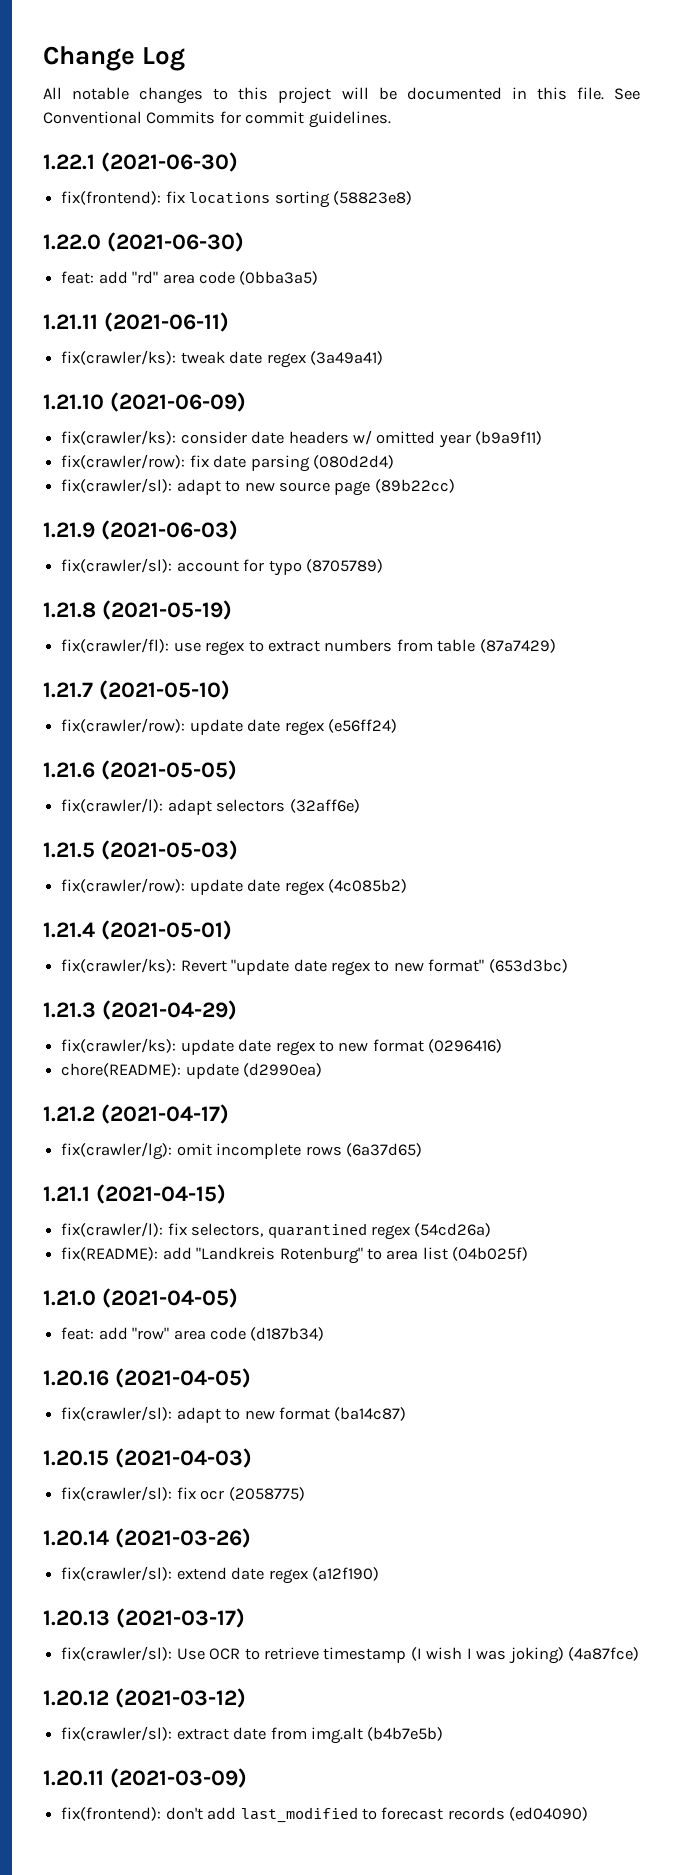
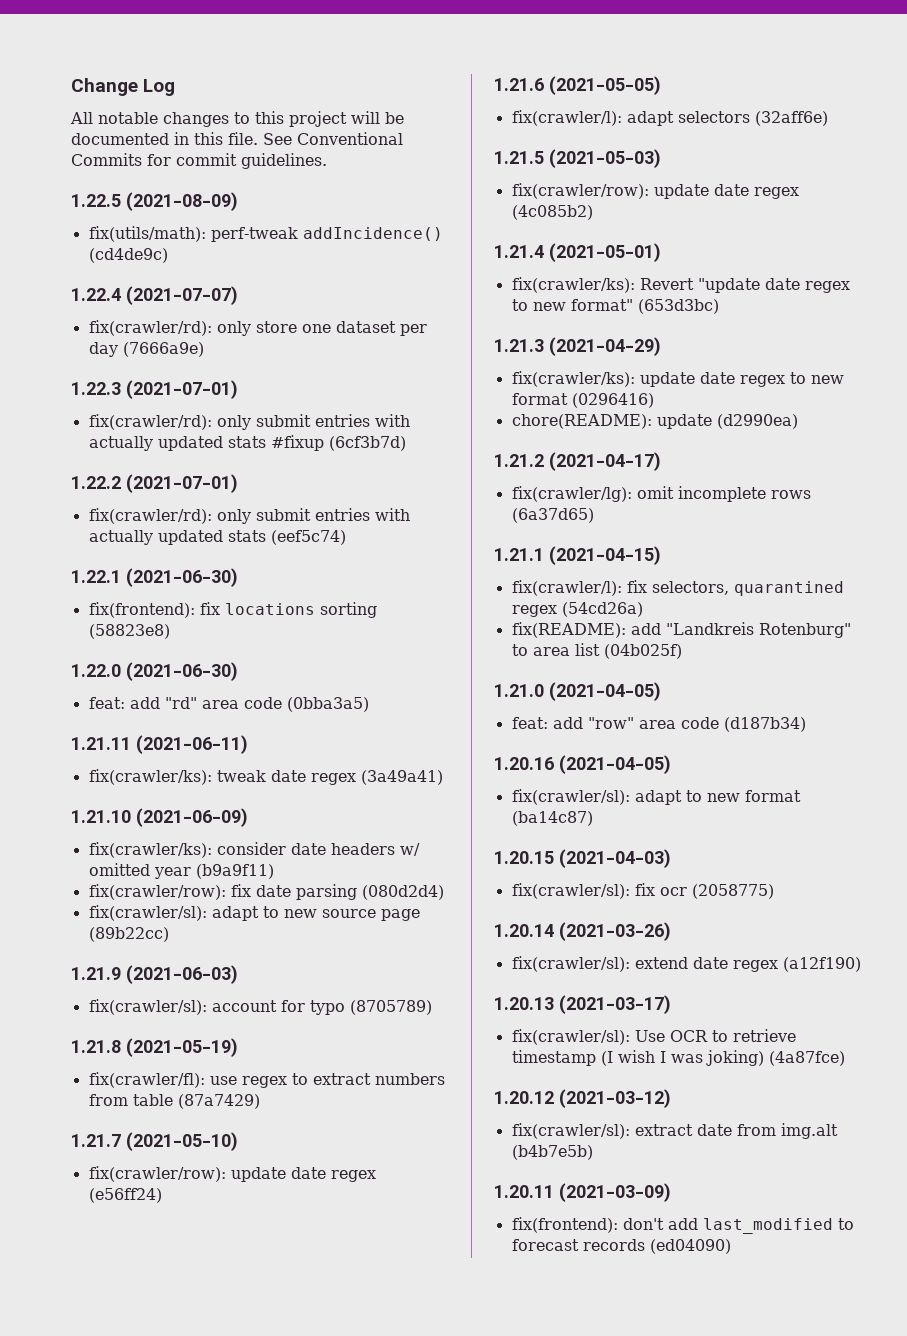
(391, 119) none -> [71,192,238,211] [88,226,443,242] [88,248,168,263] [71,286,238,305] [88,320,427,336] [88,342,204,357] [71,380,238,399] [88,414,410,430] [88,435,406,451] [71,474,238,493] [88,508,410,524] [88,530,346,545] // 1.22.5 (2021-08-09) // fix(utils/math): perf-tweak addIncidence() (cd4de9c) // 1.22.4 (2021-07-07) // fix(crawler/rd): only store one dataset per day (7666a9e) // 1.22.3 (2021-07-01) // fix(crawler/rd): only submit entries with actually updated stats #fixup (6cf3b7d) // 1.22.2 (2021-07-01) // fix(crawler/rd): only submit entries with actually updated stats (eef5c74)

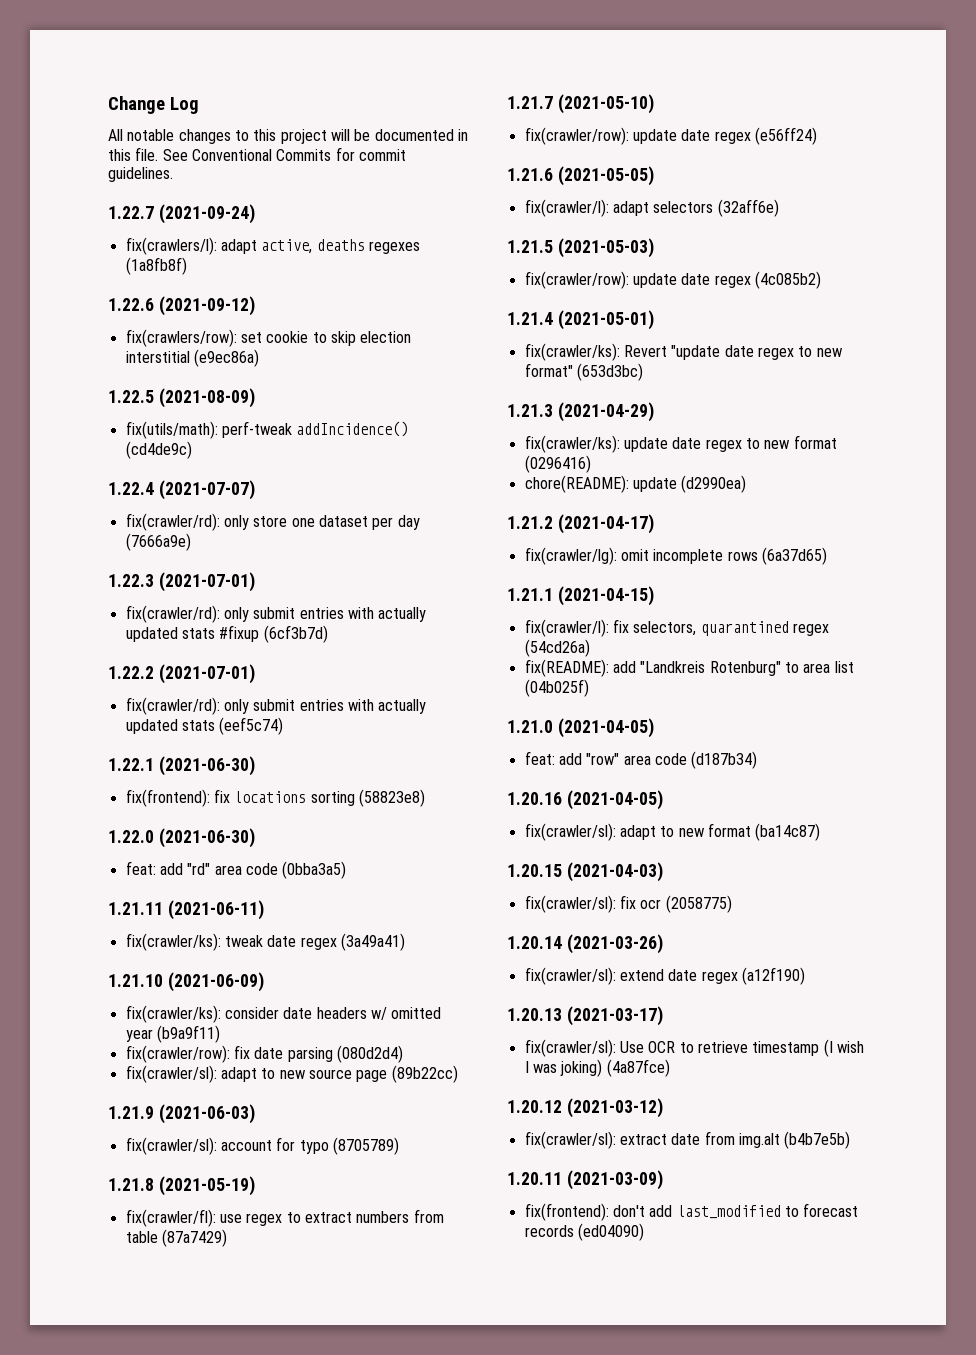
(327, 161) none -> [108,204,255,224] [125,237,420,255] [125,257,187,275] [108,296,255,316] [125,329,412,347] [125,349,259,367] // 1.22.7 (2021-09-24) // fix(crawlers/l): adapt active, deaths regexes (1a8fb8f) // 1.22.6 (2021-09-12) // fix(crawlers/row): set cookie to skip election interstitial (e9ec86a)

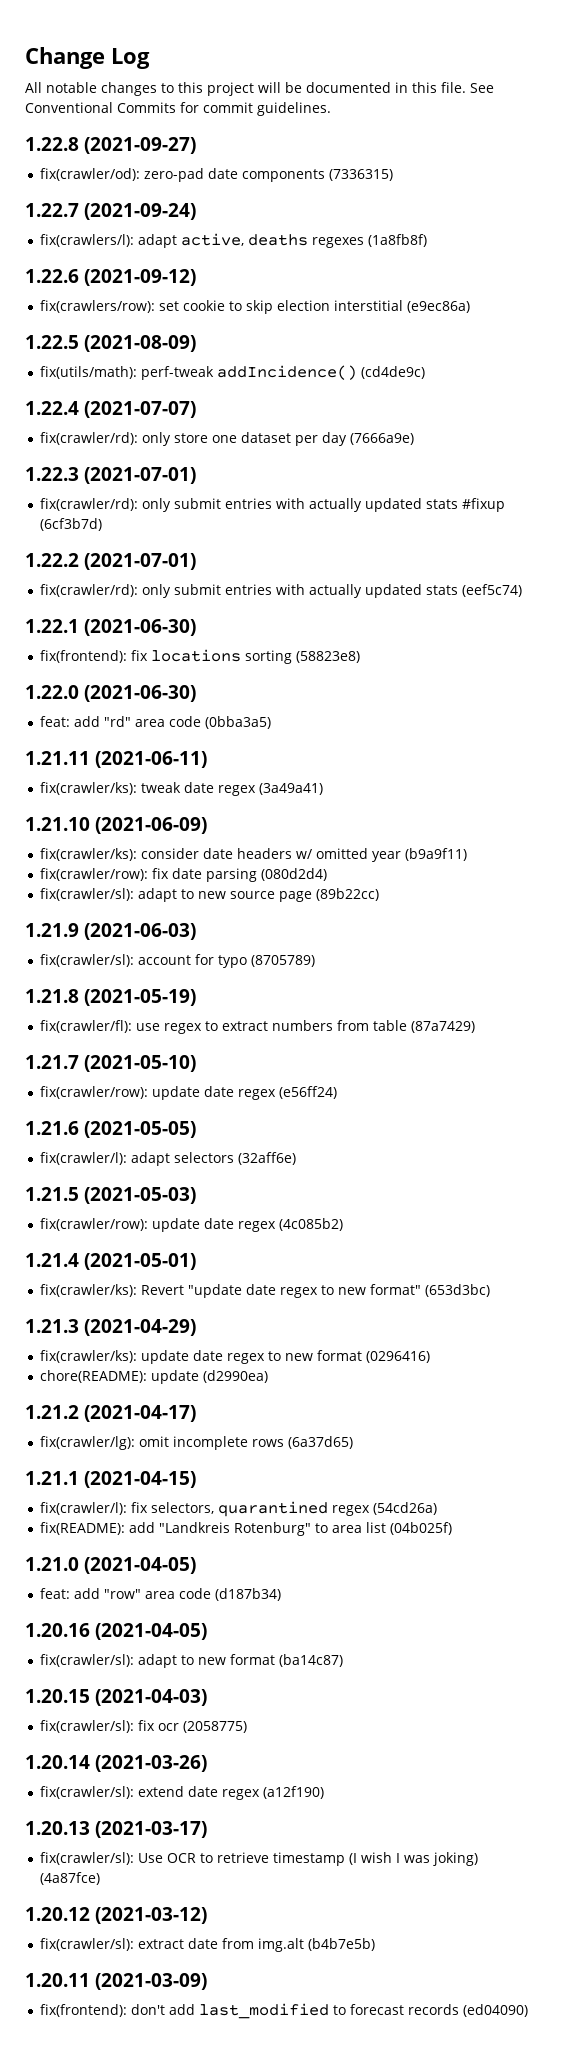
(173, 174) none -> [25,137,197,154] [40,168,394,182] // 1.22.8 (2021-09-27) // fix(crawler/od): zero-pad date components (7336315)

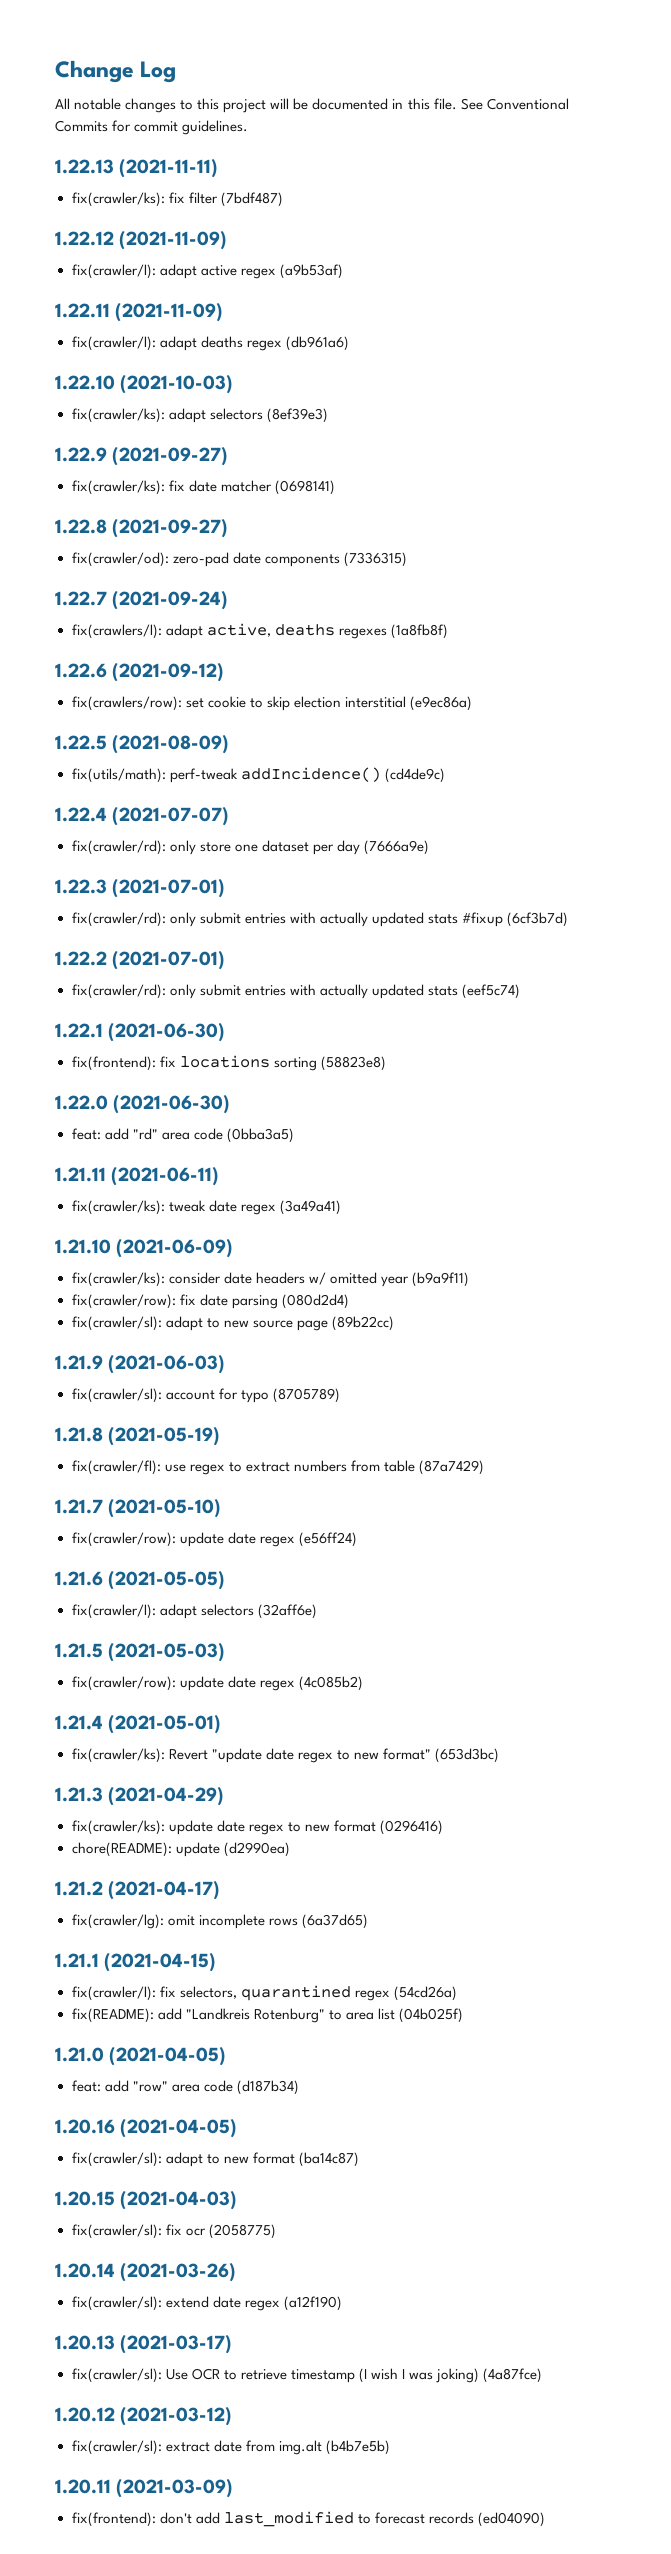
(331, 109) none -> [55,159,219,178] [71,192,283,207] [55,231,228,250] [71,264,343,279] [55,303,224,322] [71,336,349,351] [55,375,234,394] [71,408,328,423] [55,447,229,466] [71,480,335,495] // 1.22.13 (2021-11-11) // fix(crawler/ks): fix filter (7bdf487) // 1.22.12 (2021-11-09) // fix(crawler/l): adapt active regex (a9b53af) // 1.22.11 (2021-11-09) // fix(crawler/l): adapt deaths regex (db961a6) // 1.22.10 (2021-10-03) // fix(crawler/ks): adapt selectors (8ef39e3) // 1.22.9 (2021-09-27) // fix(crawler/ks): fix date matcher (0698141)

